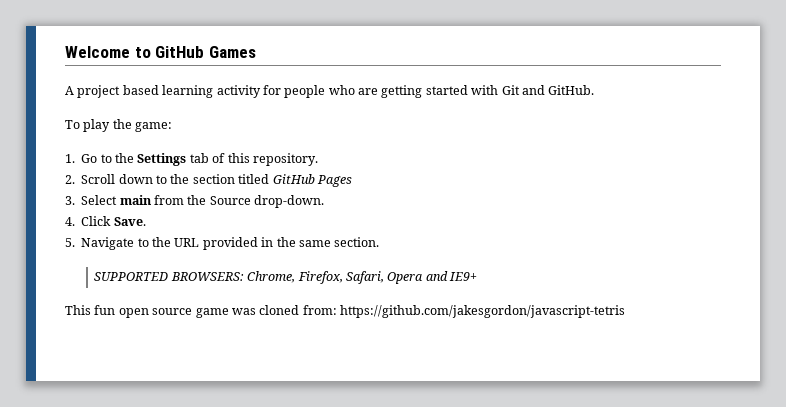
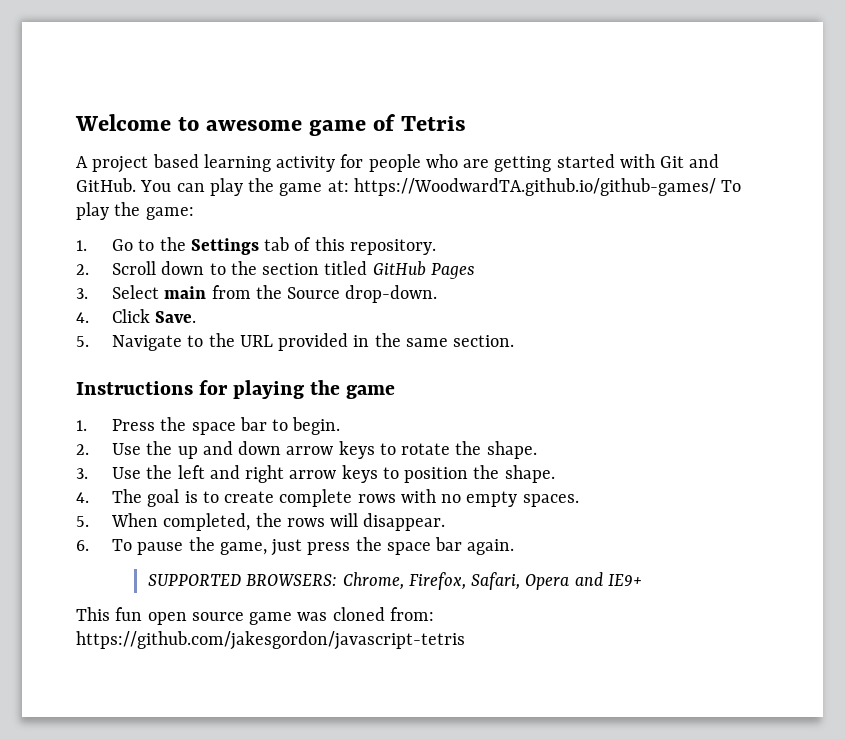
[155,46,256,58] GitHub Games -> [206,114,467,136] awesome game of Tetris
(595, 90) // -> [140,178,716,196] You can play the game at: https://WoodwardTA.github.io/github-games/
(380, 242) none -> [76,380,396,399] [76,417,341,435] [76,441,537,459] [76,465,555,483] [76,489,579,507] [76,513,446,531] [76,537,515,556] // Instructions for playing the game // 1. Press the space bar to begin. // 2. Use the up and down arrow keys to rotate the shape. // 3. Use the left and right arrow keys to position the shape. // 4. The goal is to create complete rows with no empty spaces. // 5. When completed, the rows will disappear. // 6. To pause the game, just press the space bar again.

